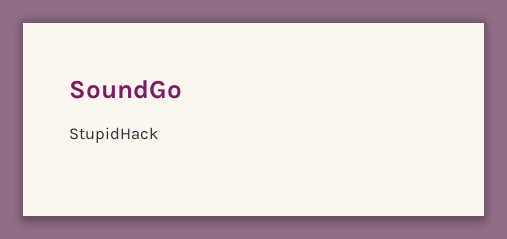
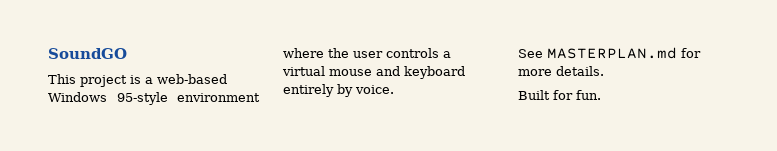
[69,80,182,99] [69,127,158,143] SoundGo // StupidHack -> [48,48,127,59] [48,74,227,87] [48,92,260,105] [283,48,451,58] [282,66,465,79] [283,84,394,97] [518,47,701,59] [518,66,604,76] [518,90,601,100] SoundGO // This project is a web-based Windows 95-style environment where the user controls a virtual mouse and keyboard entirely by voice. // See MASTERPLAN.md for more details. // Built for fun.

